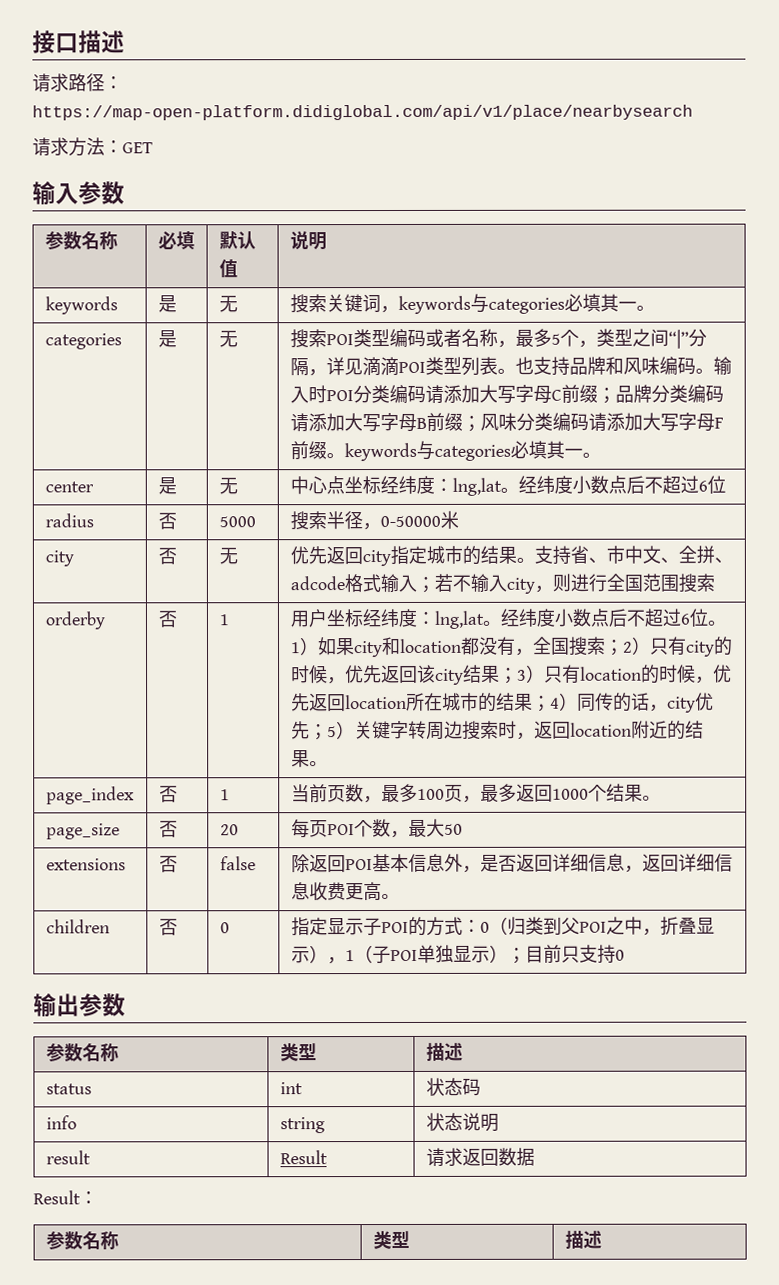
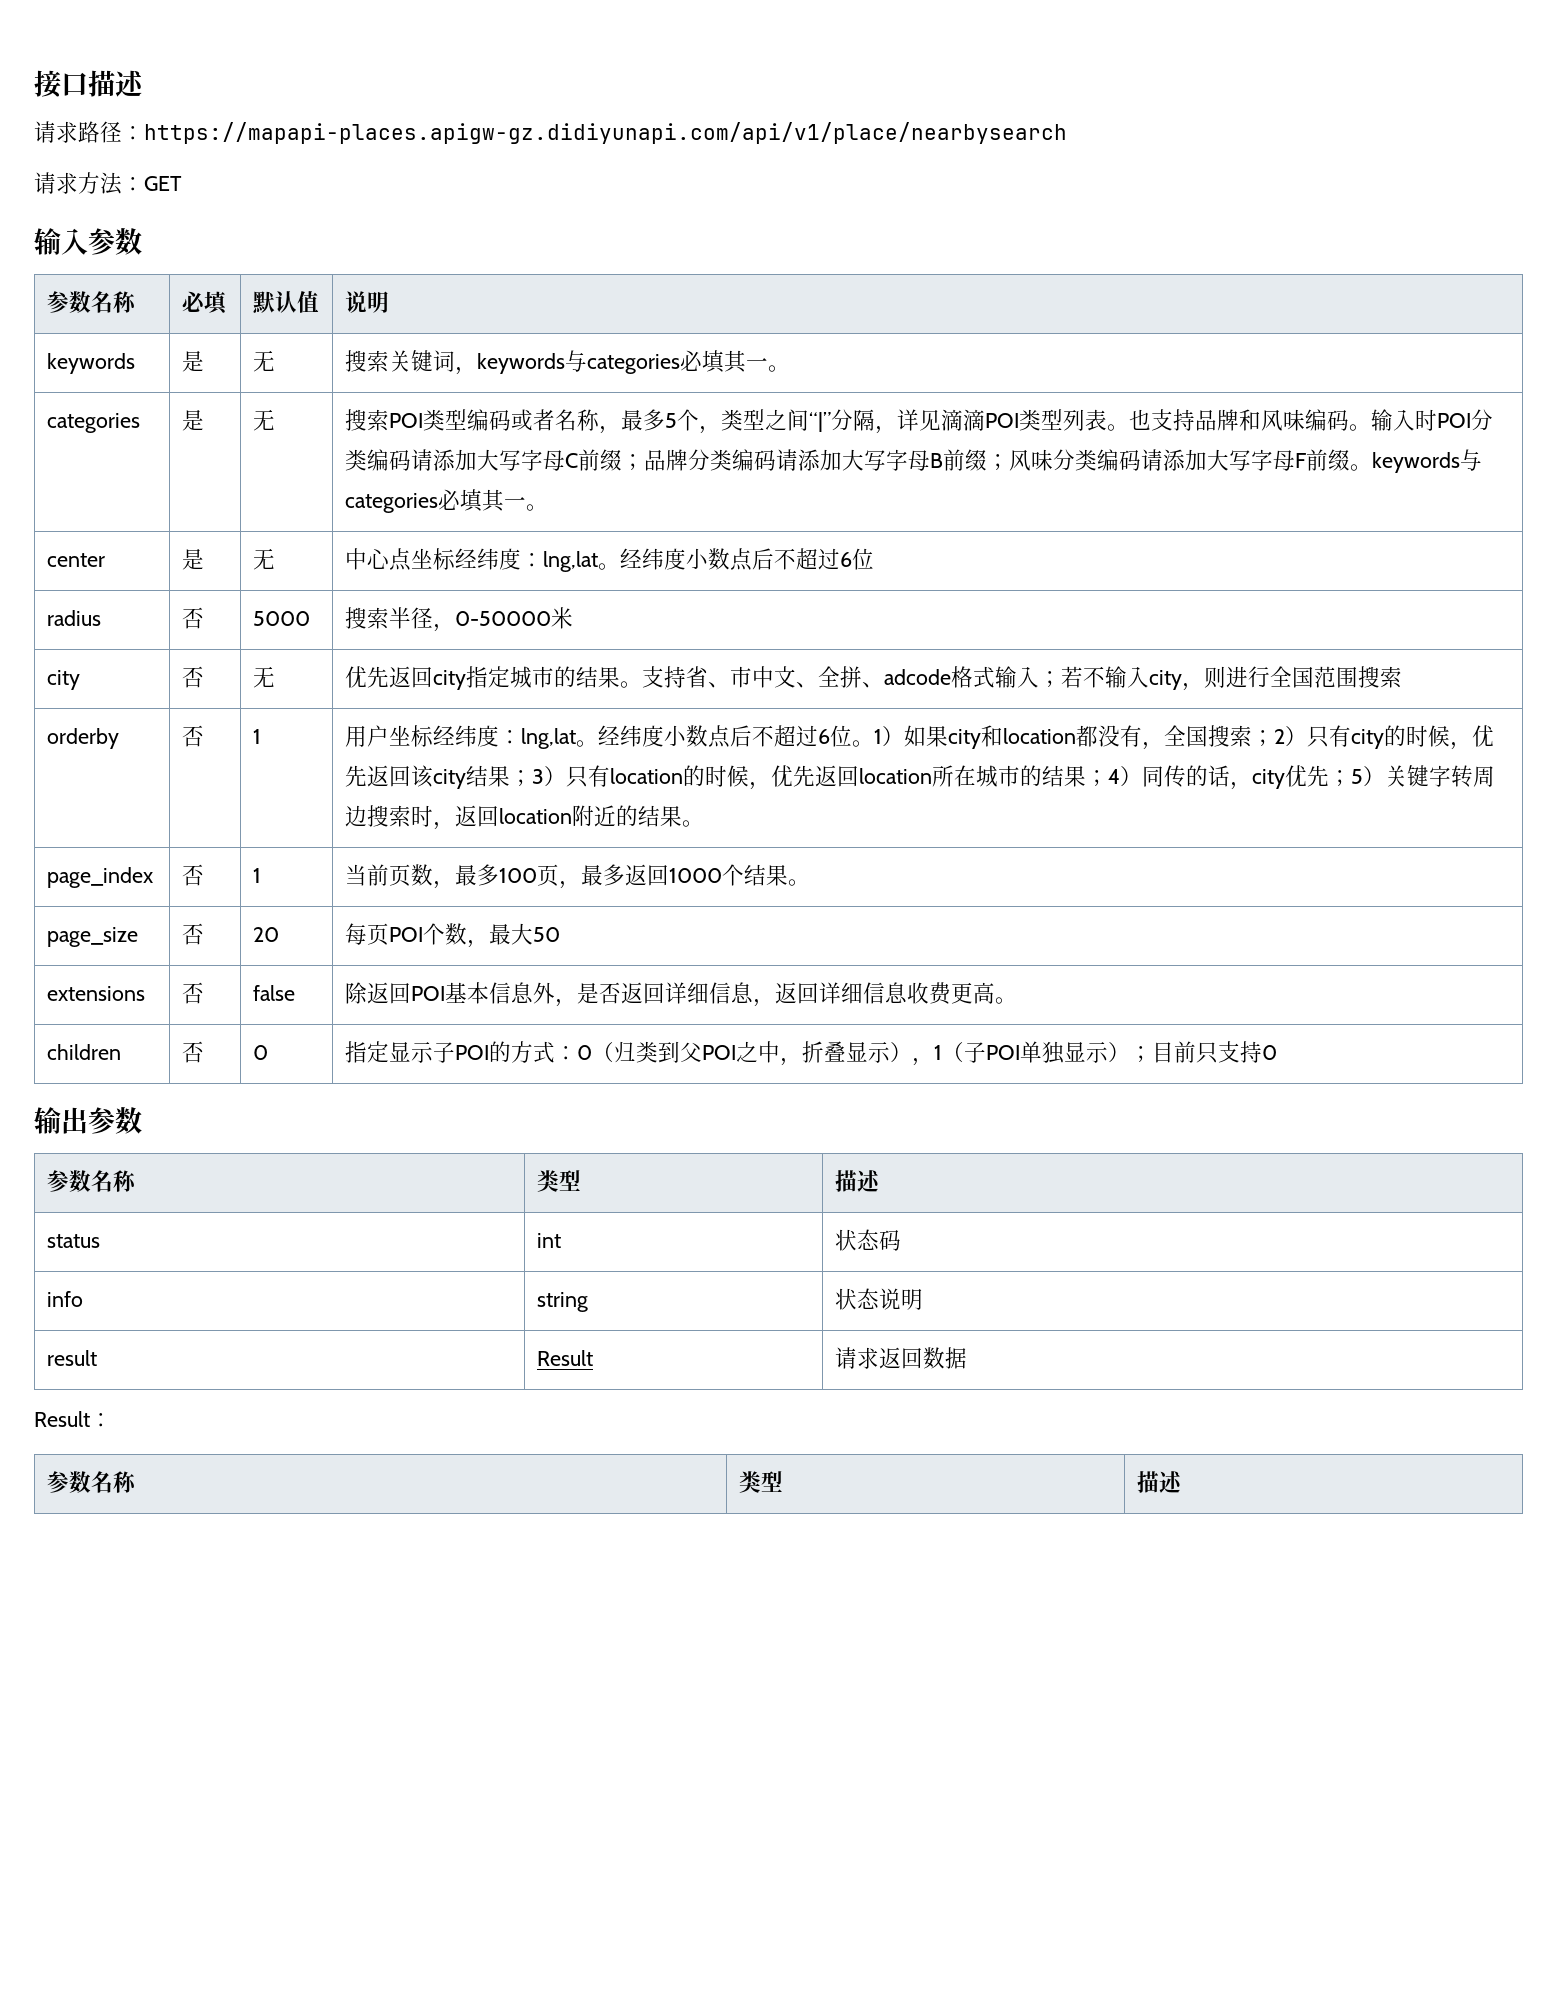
[32,104,693,121] https://map-open-platform.didiglobal.com/api/v1/place/nearbysearch -> [144,122,1067,144] https://mapapi-places.apigw-gz.didiyunapi.com/api/v1/place/nearbysearch

